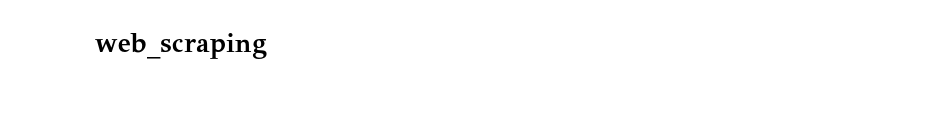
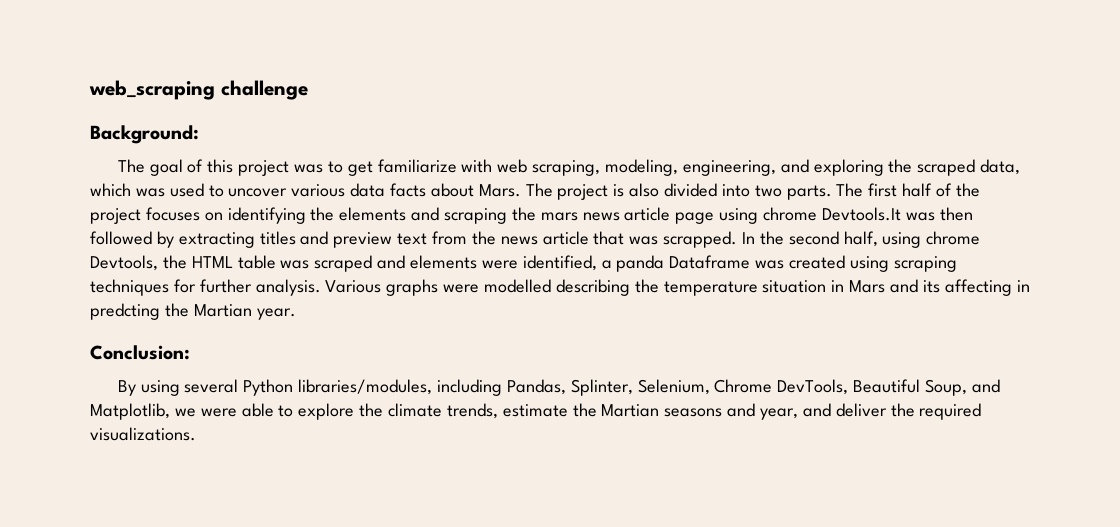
(267, 46) none -> [221,80,308,100] [90,125,199,144] [117,159,1021,176] [90,183,980,200] [90,207,973,224] [90,231,981,248] [90,255,957,272] [90,279,1030,296] [90,303,296,320] [90,345,190,360] [117,379,1000,396] [90,403,982,420] [90,427,196,441] challenge // Background: // The goal of this project was to get familiarize with web scraping, modeling, engineering, and exploring the scraped data, which was used to uncover various data facts about Mars. The project is also divided into two parts. The first half of the project focuses on identifying the elements and scraping the mars news article page using chrome Devtools.It was then followed by extracting titles and preview text from the news article that was scrapped. In the second half, using chrome Devtools, the HTML table was scraped and elements were identified, a panda Dataframe was created using scraping techniques for further analysis. Various graphs were modelled describing the temperature situation in Mars and its affecting in predcting the Martian year. // Conclusion: // By using several Python libraries/modules, including Pandas, Splinter, Selenium, Chrome DevTools, Beautiful Soup, and Matplotlib, we were able to explore the climate trends, estimate the Martian seasons and year, and deliver the required visualizations.

